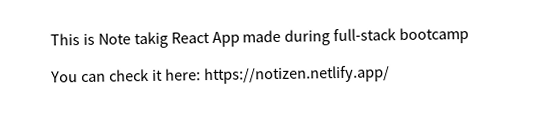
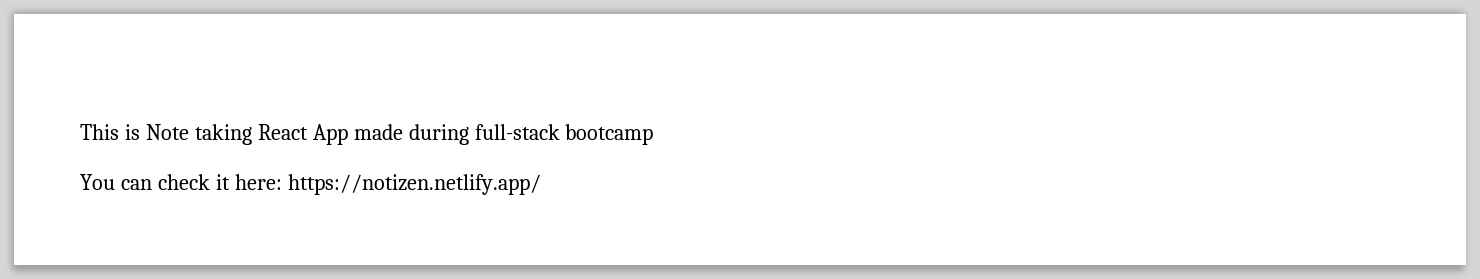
[133,31,168,49] takig -> [194,124,252,145] taking

